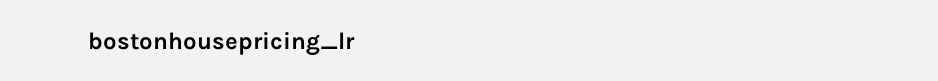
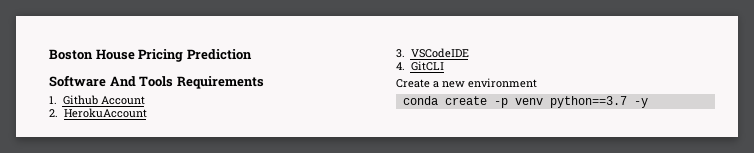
[88,31,355,56] bostonhousepricing_lr -> [49,49,252,62] [49,75,264,89] [49,95,145,105] [49,108,147,118] [396,48,469,58] [396,61,444,71] [396,78,537,88] [402,96,648,108] Boston House Pricing Prediction // Software And Tools Requirements // 1. Github Account // 2. HerokuAccount // 3. VSCodeIDE // 4. GitCLI // Create a new environment // conda create -p venv python==3.7 -y

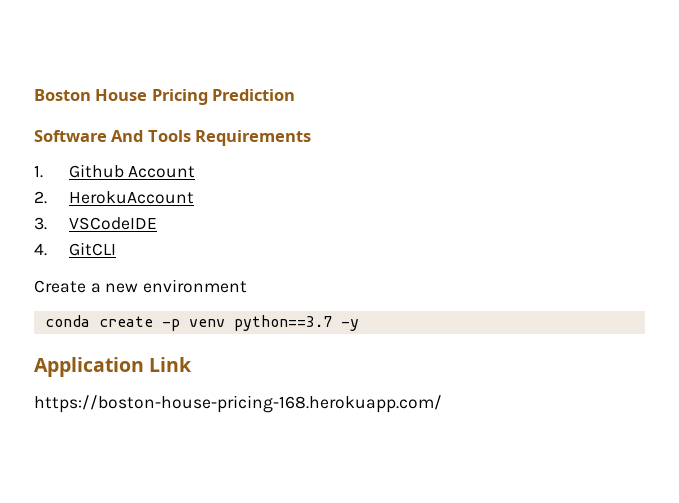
(648, 103) none -> [34,357,193,377] [34,395,442,413] // Application Link // https://boston-house-pricing-168.herokuapp.com/

